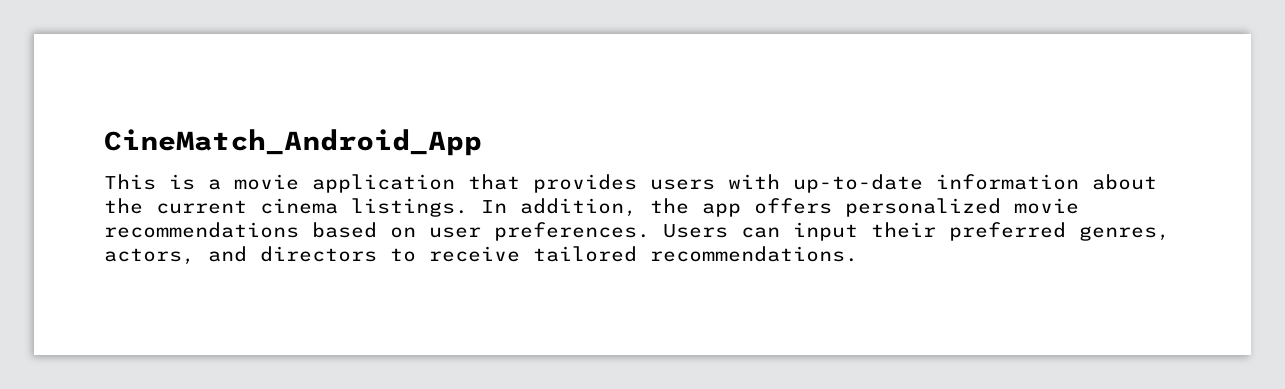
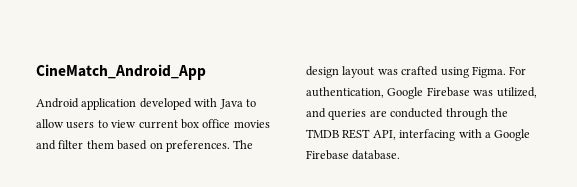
[104,174,1157,193] [104,198,1079,217] [104,222,1170,241] [104,246,858,265] This is a movie application that provides users with up-to-date information about the current cinema listings. In addition, the app offers personalized movie recommendations based on user preferences. Users can input their preferred genres, actors, and directors to receive tailored recommendations. -> [36,98,256,110] [36,119,270,129] [36,140,254,152] [306,66,527,78] [306,87,537,99] [306,108,508,120] [306,129,531,141] [306,150,401,160] Android application developed with Java to allow users to view current box office movies and filter them based on preferences. The design layout was crafted using Figma. For authentication, Google Firebase was utilized, and queries are conducted through the TMDB REST API, interfacing with a Google Firebase database.

